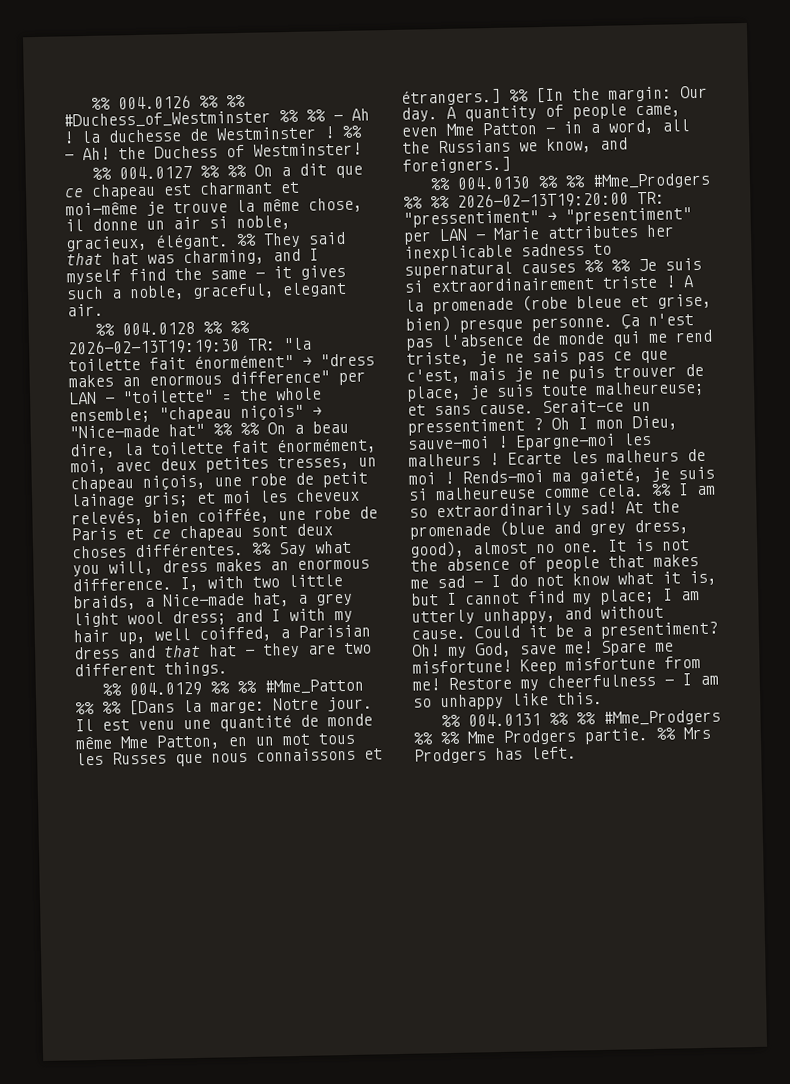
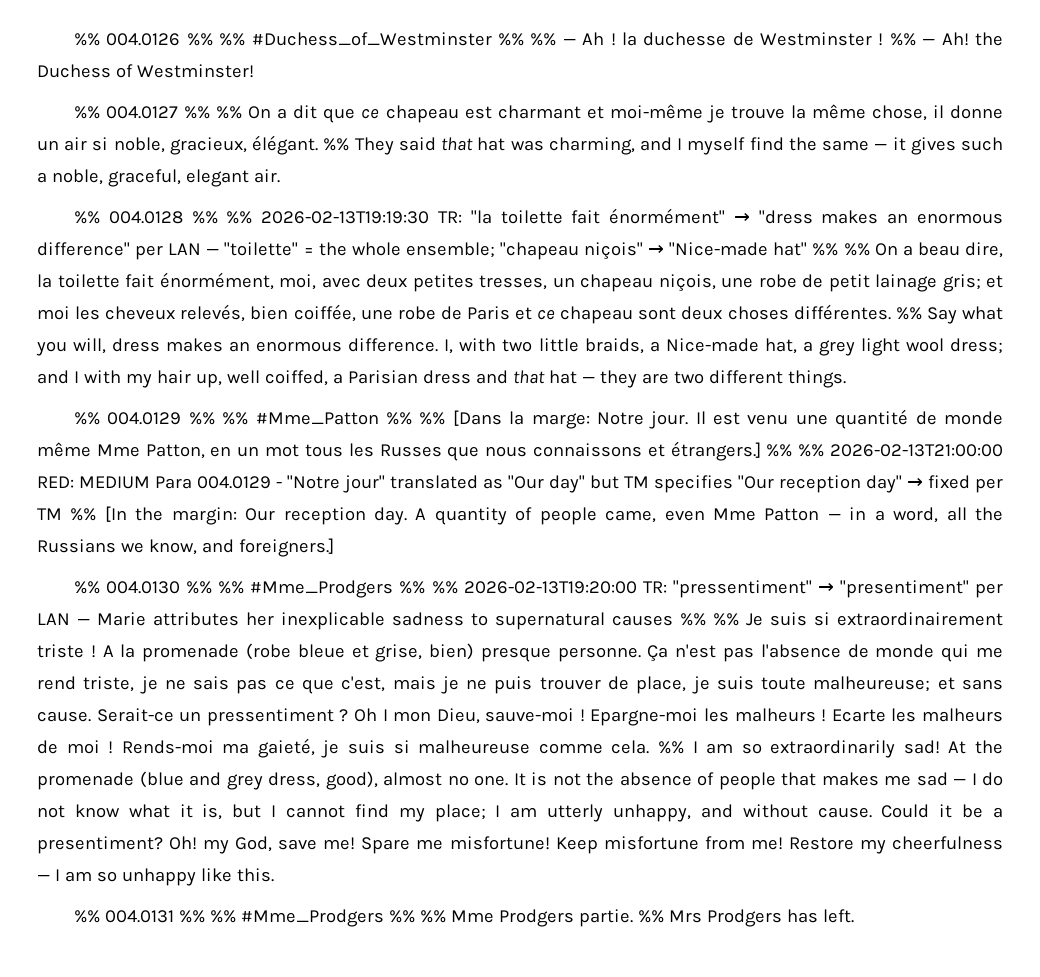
(529, 95) none -> [798,444,1003,457] [37,475,1003,493] [37,508,97,521] %% 2026-02-13T21:00:00 RED: MEDIUM Para 004.0129 - "Notre jour" translated as "Our day" but TM specifies "Our reception day" → fixed per TM %%
(708, 92) none -> [283,507,366,525] reception

